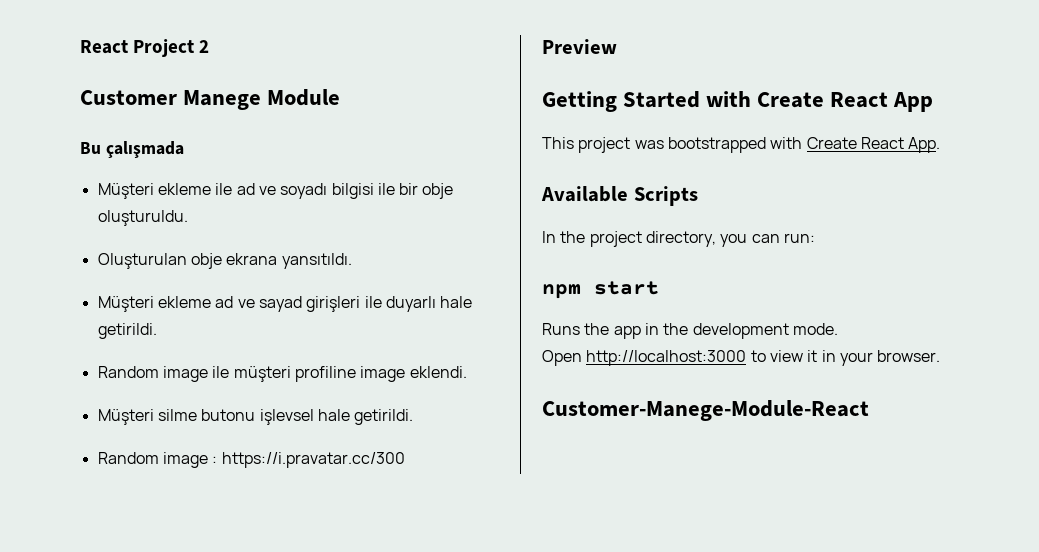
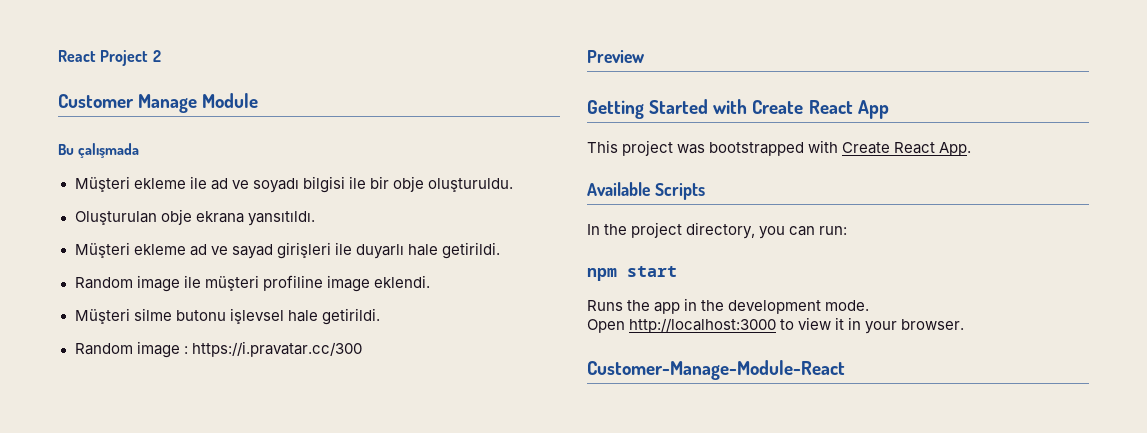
[183,90,262,110] Manege -> [138,94,198,113] Manage
[542,400,869,421] Customer-Manege-Module-React -> [587,360,845,380] Customer-Manage-Module-React

